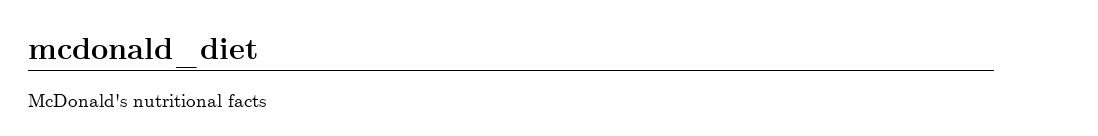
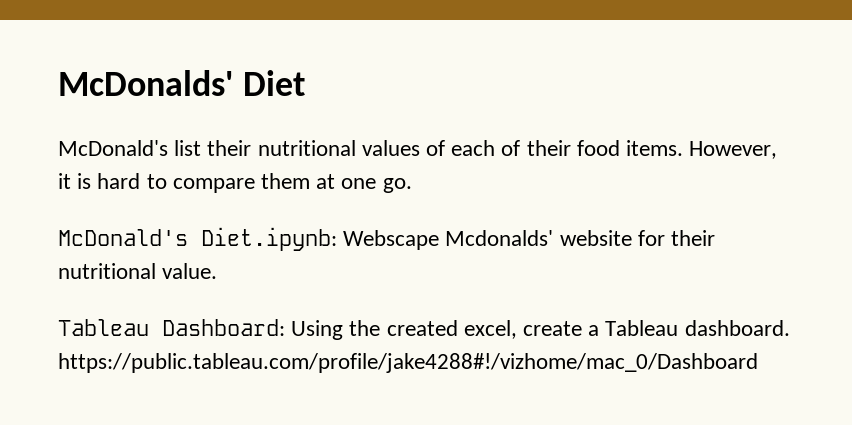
[28,38,258,68] [28,93,266,107] mcdonald_diet // McDonald's nutritional facts -> [58,70,305,96] [58,140,778,159] [58,173,412,193] [58,227,716,251] [58,263,218,279] [58,319,790,340] [58,353,758,373] McDonalds' Diet // McDonald's list their nutritional values of each of their food items. However, it is hard to compare them at one go. // McDonald's Diet.ipynb: Webscape Mcdonalds' website for their nutritional value. // Tableau Dashboard: Using the created excel, create a Tableau dashboard. https://public.tableau.com/profile/jake4288#!/vizhome/mac_0/Dashboard

